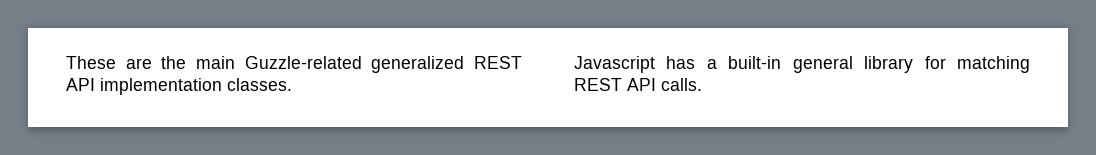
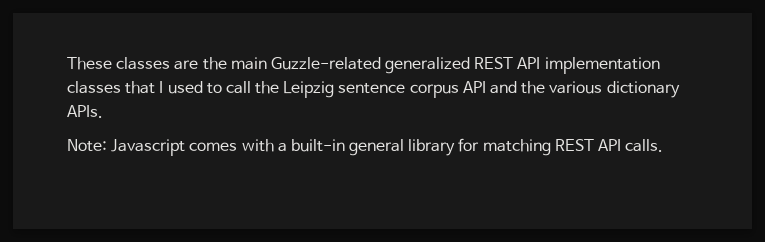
(116, 62) none -> [116,57,171,70] classes
[227,78,292,91] [574,56,696,73] classes. // Javascript has -> [67,81,680,98] [67,105,103,118] [67,139,274,156] classes that I used to call the Leipzig sentence corpus API and the various dictionary APIs. // Note: Javascript comes with

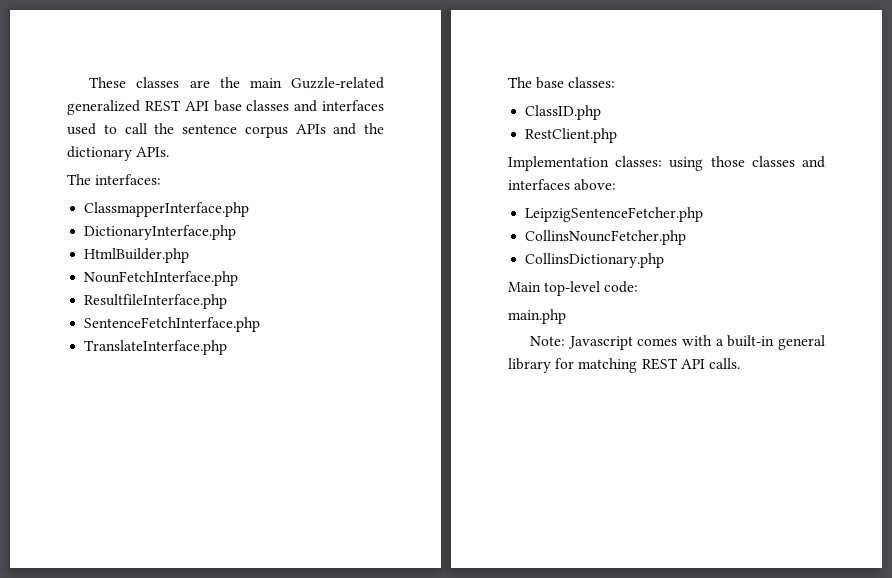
[544,57,660,74] [67,81,164,94] implementation classes that I -> [213,100,384,112] base classes and interfaces
[283,81,335,98] Leipzig -> (175, 128) none
[462,81,486,93] API -> [295,124,326,134] APIs
[549,81,603,94] various -> (384, 128) none
(103, 111) none -> [67,174,162,185] [84,202,250,217] [84,225,237,240] [84,248,190,263] [84,271,239,286] [84,294,228,309] [84,317,261,332] [84,340,228,355] [508,77,616,89] [525,105,602,120] [525,128,618,143] [508,156,825,171] [508,179,617,191] [525,207,704,222] [525,230,687,245] [525,253,665,268] [508,281,639,296] [508,309,566,324] // The interfaces: // ClassmapperInterface.php // DictionaryInterface.php // HtmlBuilder.php // NounFetchInterface.php // ResultfileInterface.php // SentenceFetchInterface.php // TranslateInterface.php // The base classes: // ClassID.php // RestClient.php // Implementation classes: using those classes and interfaces above: // LeipzigSentenceFetcher.php // CollinsNouncFetcher.php // CollinsDictionary.php // Main top-level code: // main.php

